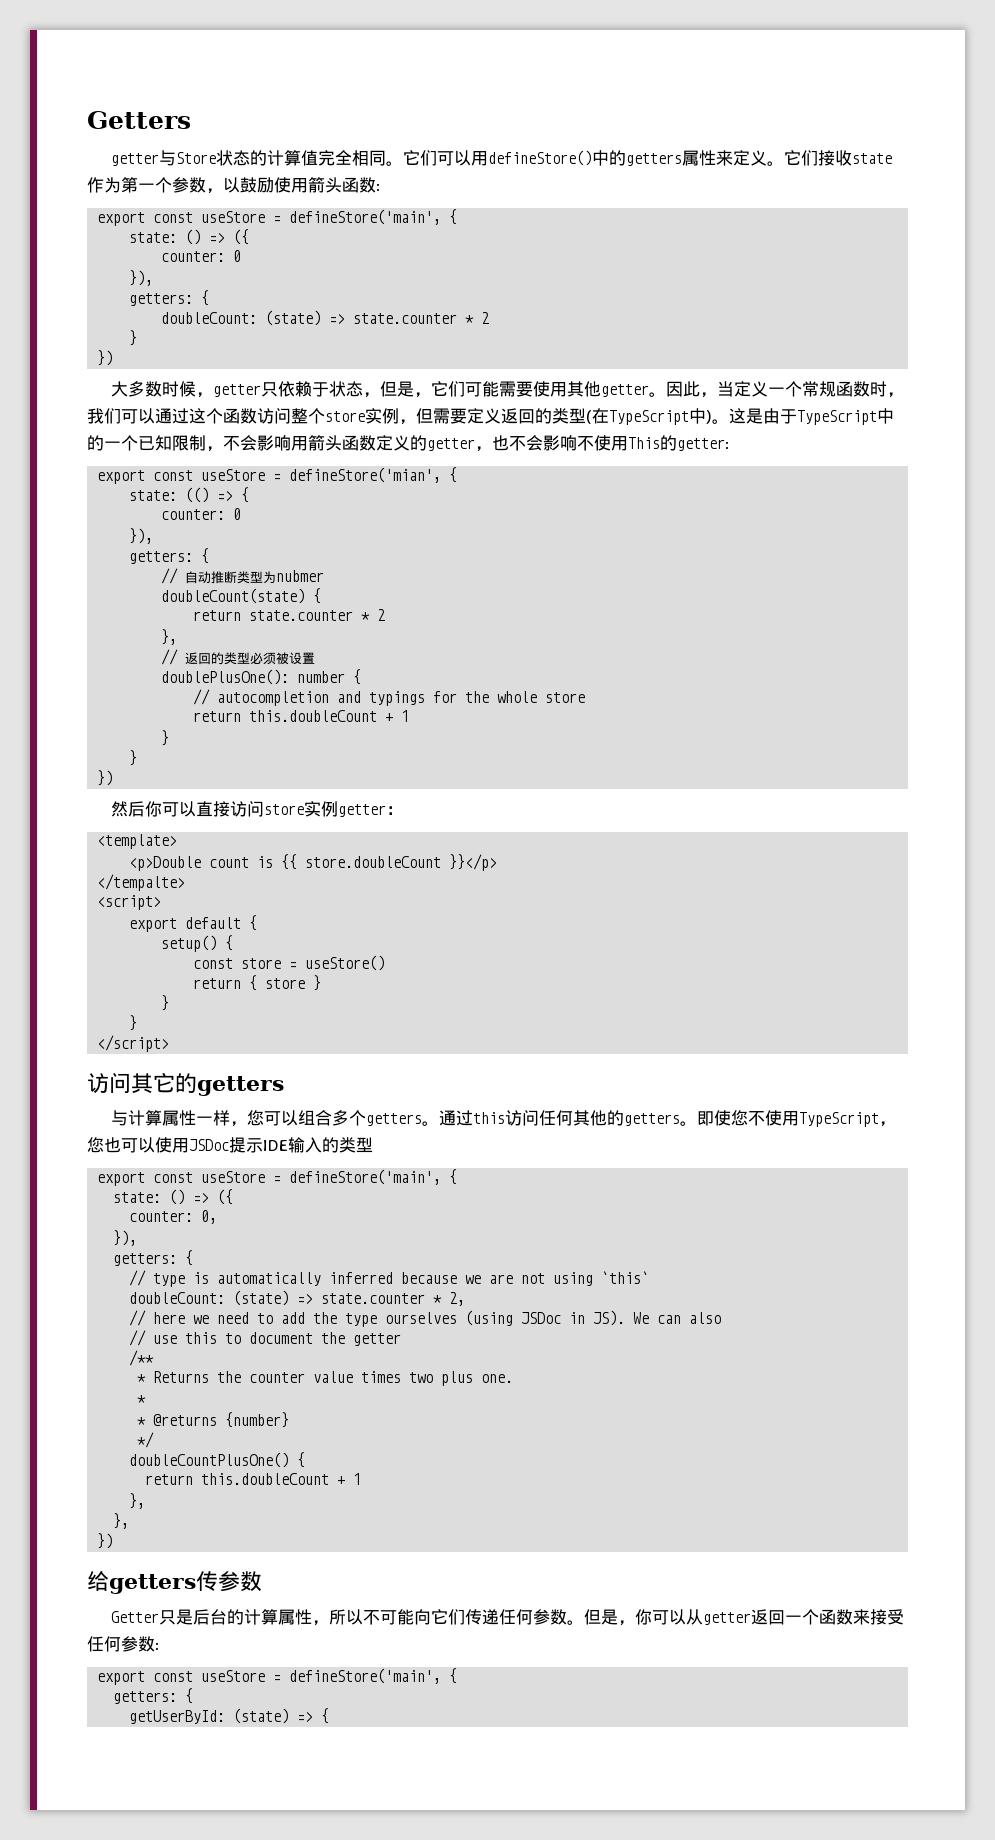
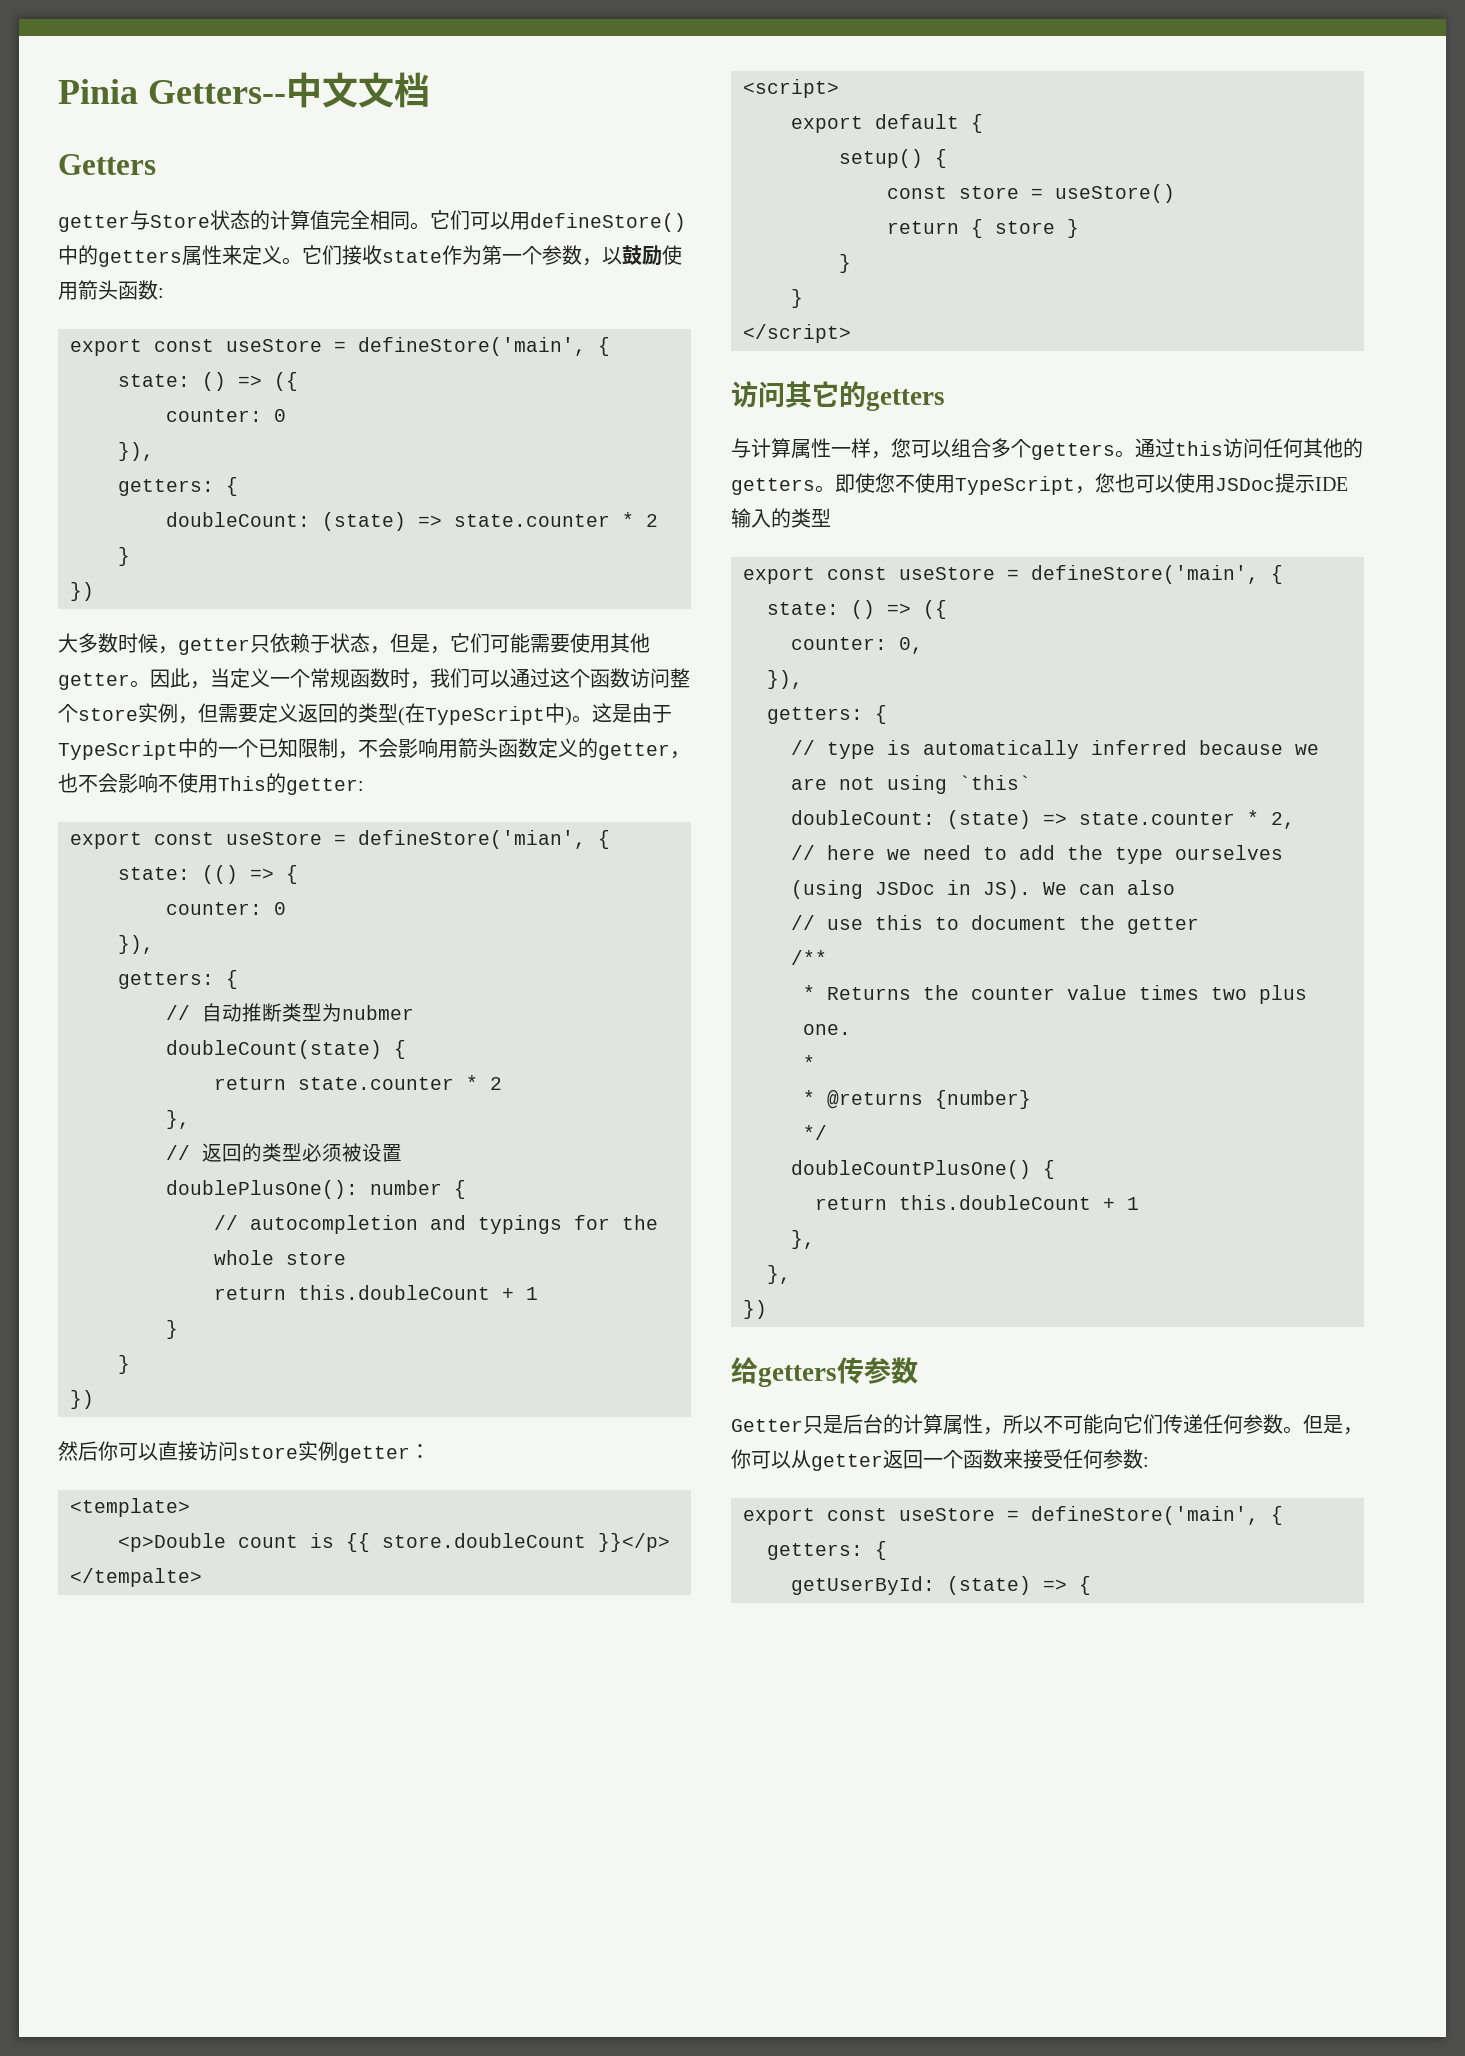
(87, 120) none -> [58,72,430,108] Pinia Getters--中文文档 //

